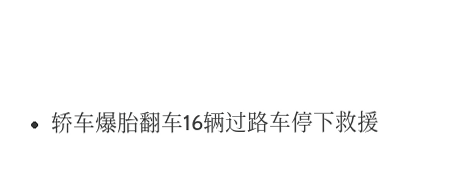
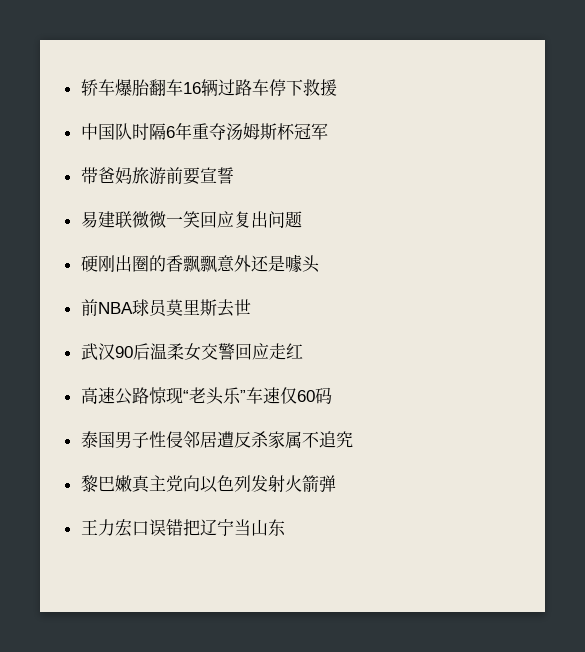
(380, 121) none -> [80,122,328,141] [80,167,234,185] [80,211,302,228] [80,254,320,273] [80,299,251,317] [80,343,303,361] [80,387,332,405] [80,431,353,449] [80,475,336,493] [80,519,285,537] // 中国队时隔6年重夺汤姆斯杯冠军 // 带爸妈旅游前要宣誓 // 易建联微微一笑回应复出问题 // 硬刚出圈的香飘飘意外还是噱头 // 前NBA球员莫里斯去世 // 武汉90后温柔女交警回应走红 // 高速公路惊现“老头乐”车速仅60码 // 泰国男子性侵邻居遭反杀家属不追究 // 黎巴嫩真主党向以色列发射火箭弹 // 王力宏口误错把辽宁当山东

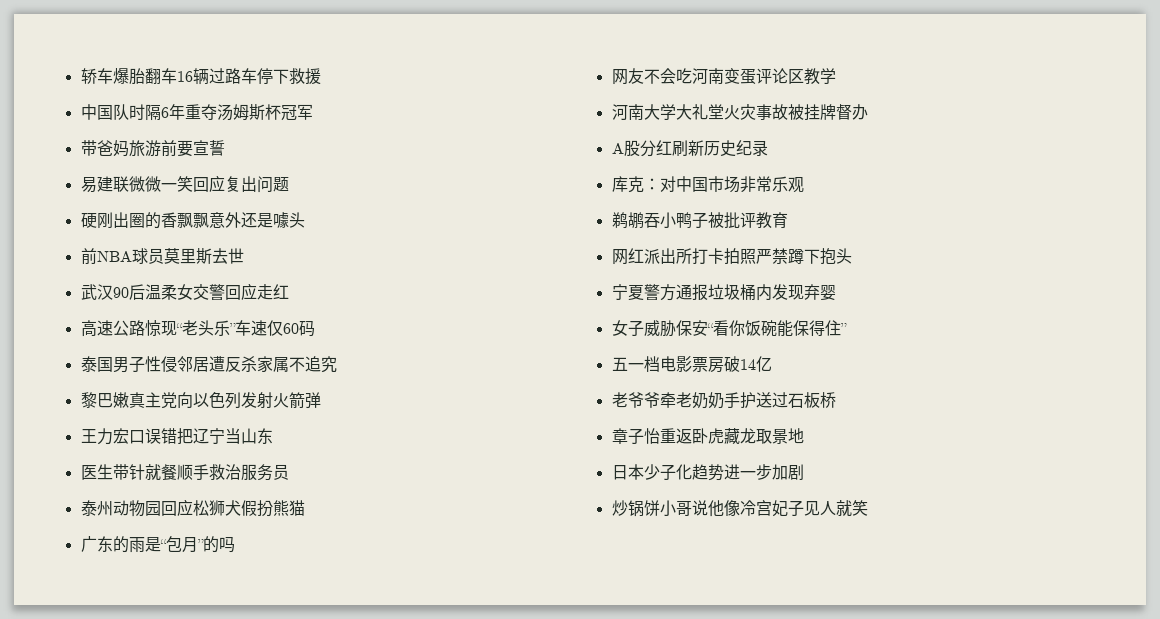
(285, 527) none -> [80,464,289,481] [80,499,305,517] [80,536,235,553] [611,68,836,85] [611,104,868,120] [611,140,768,157] [611,176,804,193] [611,212,788,229] [611,248,852,265] [611,284,836,301] [611,320,847,337] [611,356,772,372] [611,392,836,409] [611,428,804,445] [611,464,804,481] [611,500,868,517] // 医生带针就餐顺手救治服务员 // 泰州动物园回应松狮犬假扮熊猫 // 广东的雨是“包月”的吗 // 网友不会吃河南变蛋评论区教学 // 河南大学大礼堂火灾事故被挂牌督办 // A股分红刷新历史纪录 // 库克：对中国市场非常乐观 // 鹈鹕吞小鸭子被批评教育 // 网红派出所打卡拍照严禁蹲下抱头 // 宁夏警方通报垃圾桶内发现弃婴 // 女子威胁保安“看你饭碗能保得住” // 五一档电影票房破14亿 // 老爷爷牵老奶奶手护送过石板桥 // 章子怡重返卧虎藏龙取景地 // 日本少子化趋势进一步加剧 // 炒锅饼小哥说他像冷宫妃子见人就笑

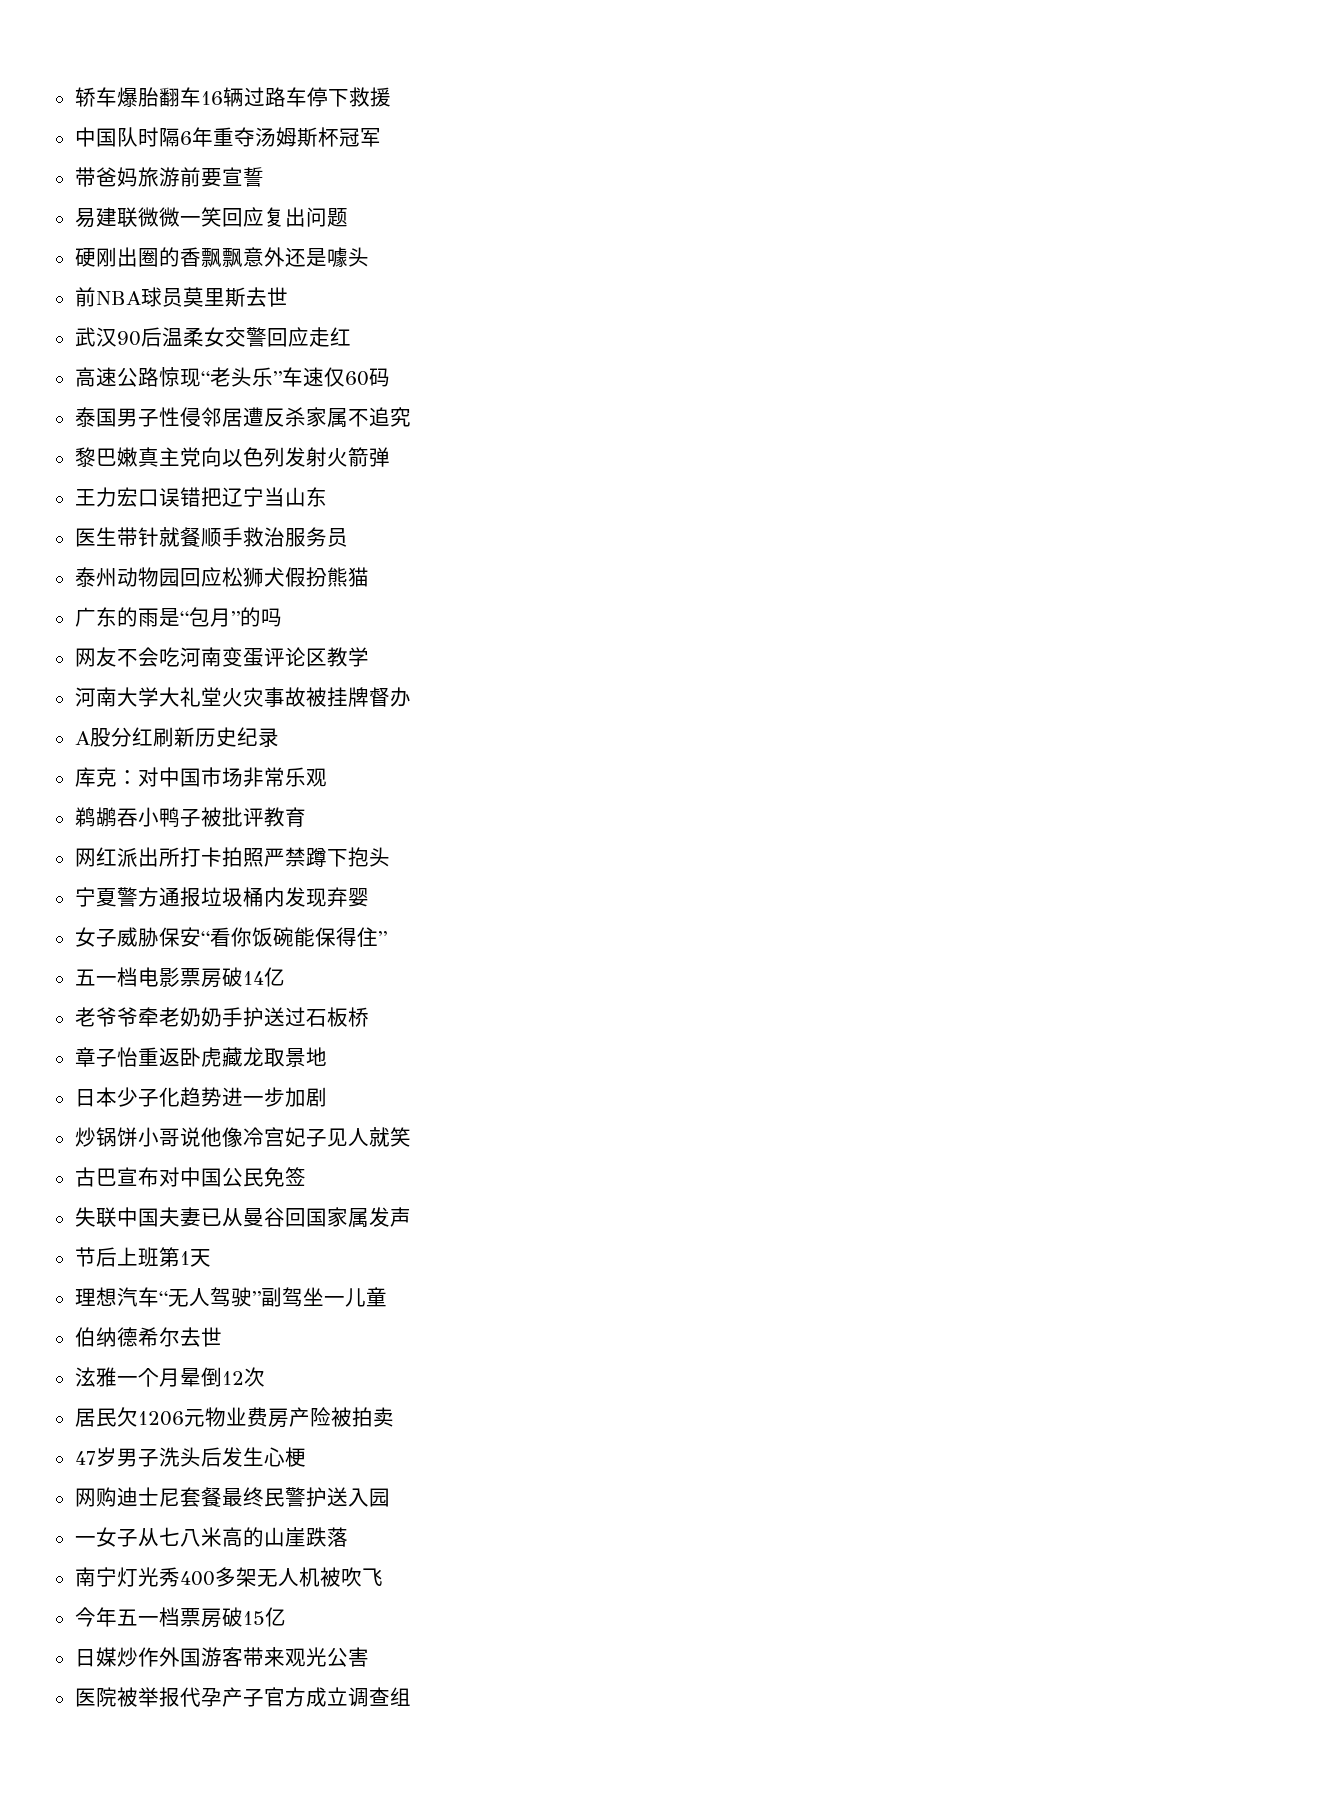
(868, 508) none -> [74,1167,306,1187] [74,1207,411,1228] [74,1247,211,1267] [74,1287,387,1307] [74,1327,222,1347] [74,1367,265,1387] [74,1407,394,1428] [74,1447,306,1467] [74,1487,390,1507] [74,1527,348,1547] [74,1567,383,1587] [74,1607,286,1628] [74,1647,369,1667] [74,1687,411,1707] // 古巴宣布对中国公民免签 // 失联中国夫妻已从曼谷回国家属发声 // 节后上班第1天 // 理想汽车“无人驾驶”副驾坐一儿童 // 伯纳德希尔去世 // 泫雅一个月晕倒12次 // 居民欠1206元物业费房产险被拍卖 // 47岁男子洗头后发生心梗 // 网购迪士尼套餐最终民警护送入园 // 一女子从七八米高的山崖跌落 // 南宁灯光秀400多架无人机被吹飞 // 今年五一档票房破15亿 // 日媒炒作外国游客带来观光公害 // 医院被举报代孕产子官方成立调查组

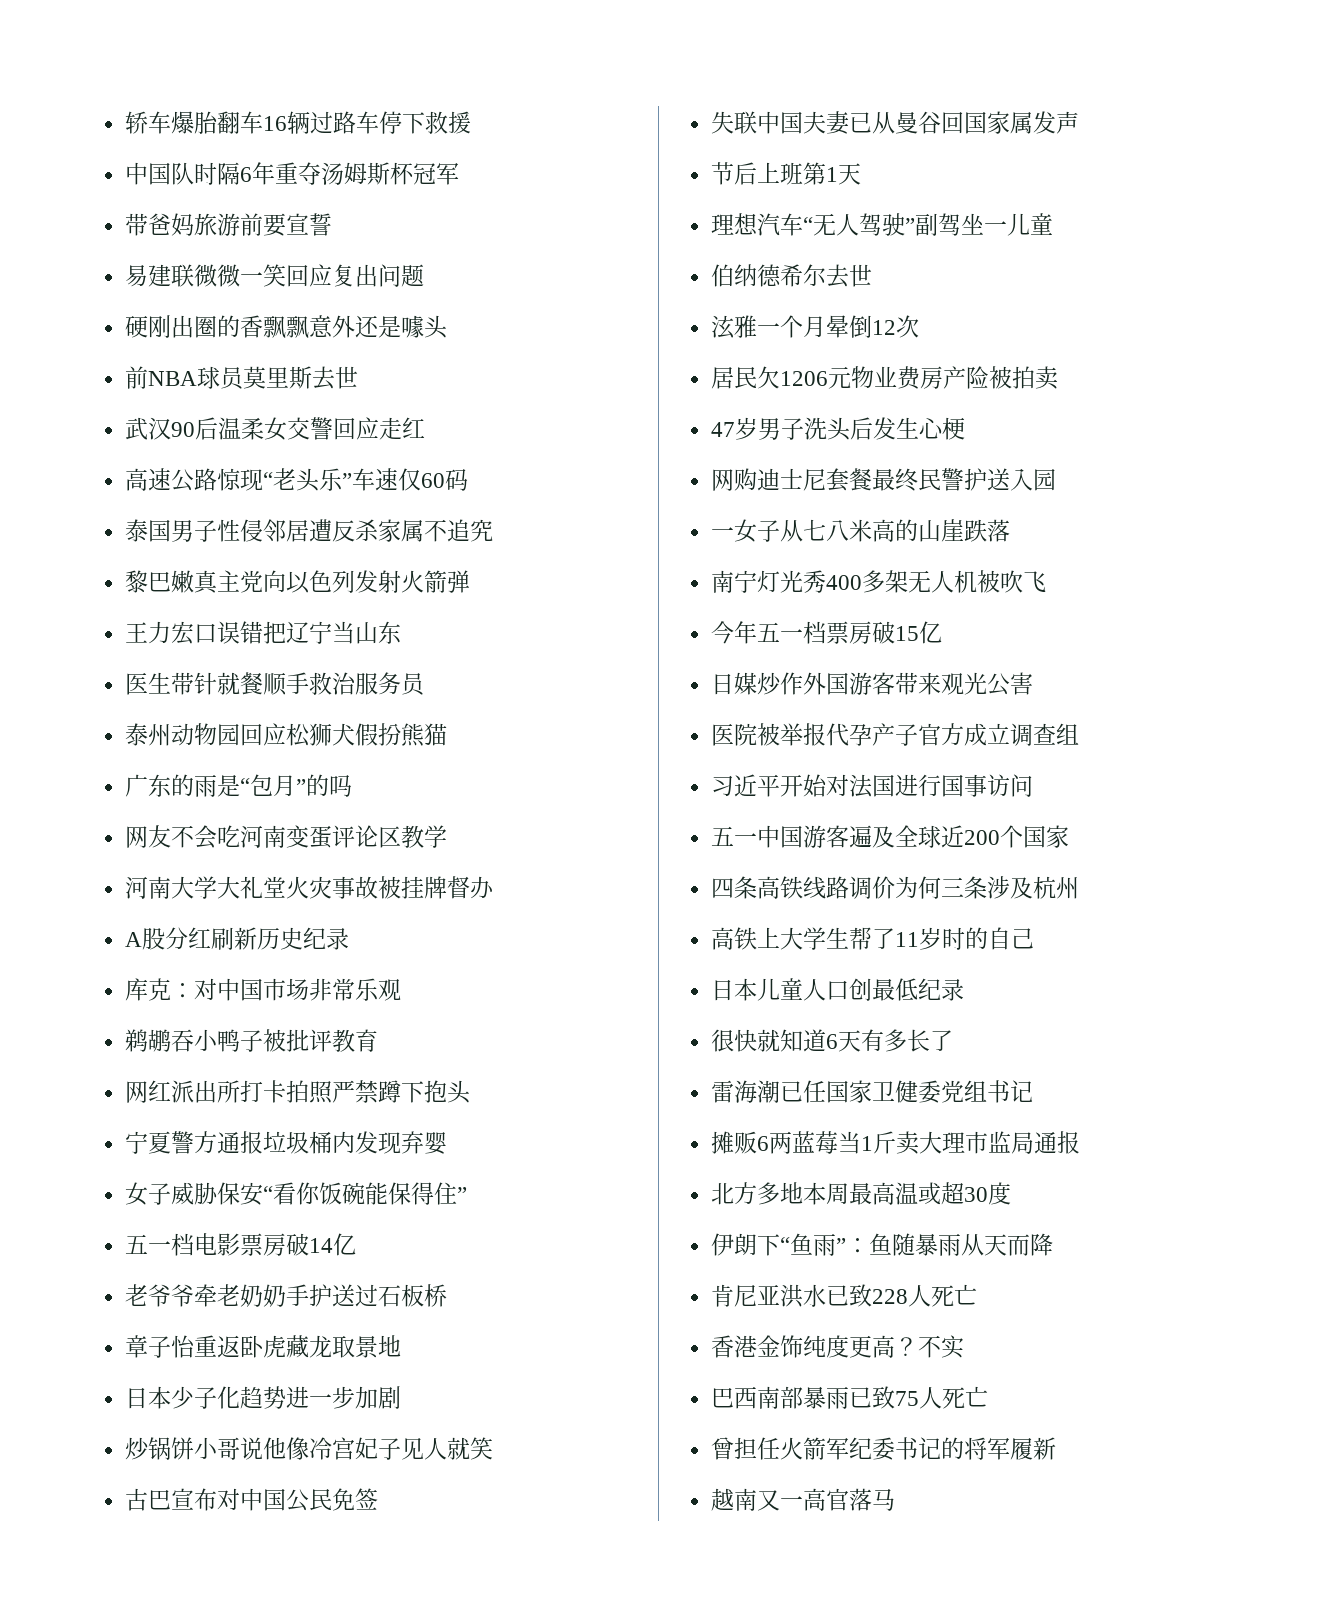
(411, 1696) none -> [711,774,1034,798] [711,825,1070,848] [711,876,1080,899] [711,927,1035,950] [711,978,965,1001] [711,1029,954,1052] [711,1080,1034,1104] [711,1131,1081,1155] [711,1182,1012,1205] [711,1233,1054,1256] [711,1284,978,1308] [711,1335,965,1359] [711,1386,989,1409] [711,1437,1057,1461] [711,1488,896,1511] // 习近平开始对法国进行国事访问 // 五一中国游客遍及全球近200个国家 // 四条高铁线路调价为何三条涉及杭州 // 高铁上大学生帮了11岁时的自己 // 日本儿童人口创最低纪录 // 很快就知道6天有多长了 // 雷海潮已任国家卫健委党组书记 // 摊贩6两蓝莓当1斤卖大理市监局通报 // 北方多地本周最高温或超30度 // 伊朗下“鱼雨”：鱼随暴雨从天而降 // 肯尼亚洪水已致228人死亡 // 香港金饰纯度更高？不实 // 巴西南部暴雨已致75人死亡 // 曾担任火箭军纪委书记的将军履新 // 越南又一高官落马

